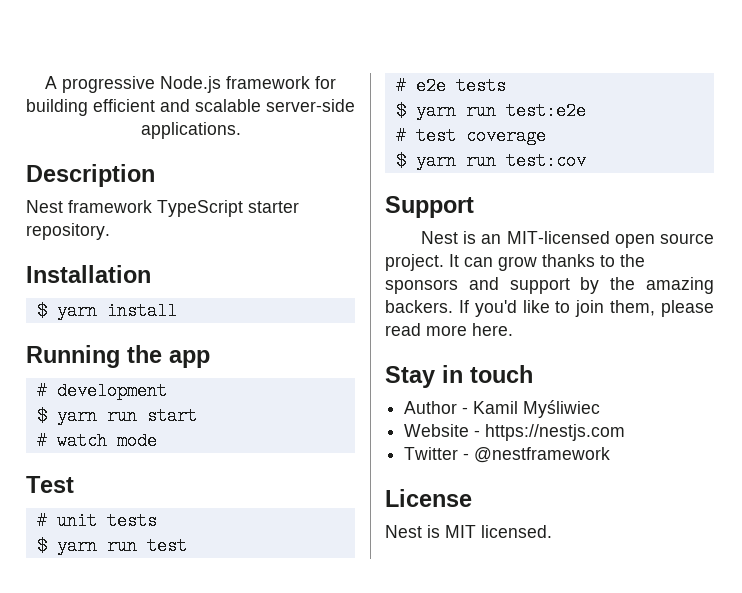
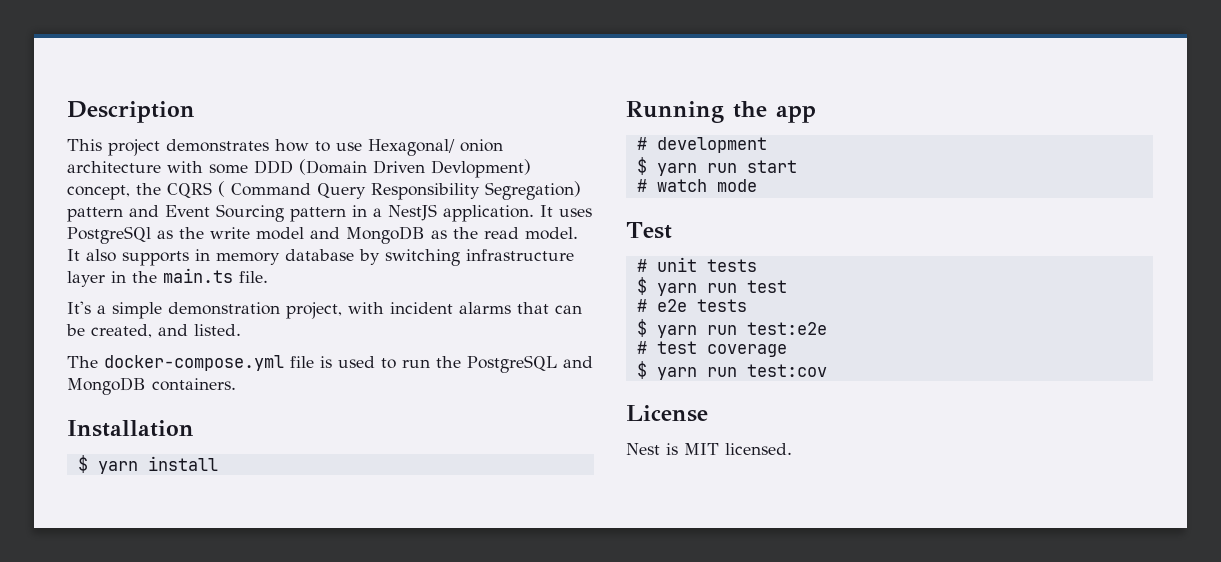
[45,76,336,93] [26,99,355,116] [140,122,241,139] [26,164,155,187] [26,200,299,217] [26,223,110,240] A progressive Node.js framework for building efficient and scalable server-side applications. // Description // Nest framework TypeScript starter repository. -> [67,101,195,123] [67,139,503,156] [67,159,531,178] [67,181,581,200] [67,204,592,222] [67,226,578,244] [67,249,574,266] [67,268,268,287] [67,301,582,319] [66,324,241,338] [67,355,593,373] [67,377,236,395] Description // This project demonstrates how to use Hexagonal/ onion architecture with some DDD (Domain Driven Devlopment) concept, the CQRS ( Command Query Responsibility Segregation) pattern and Event Sourcing pattern in a NestJS application. It uses PostgreSQl as the write model and MongoDB as the read model. It also supports in memory database by switching infrastructure layer in the main.ts file. // It's a simple demonstration project, with incident alarms that can be created, and listed. // The docker-compose.yml file is used to run the PostgreSQL and MongoDB containers.
[385,196,474,218] [421,231,714,248] [385,254,645,271] [385,277,714,294] [385,300,714,317] [385,323,513,336] [385,365,533,388] [404,400,601,418] [404,424,626,441] [404,447,611,463] // Support // Nest is an MIT-licensed open source project. It can grow thanks to the sponsors and support by the amazing backers. If you'd like to join them, please read more here. // Stay in touch // Author - Kamil Myśliwiec // Website - https://nestjs.com // Twitter - @nestframework -> (827, 370) none

